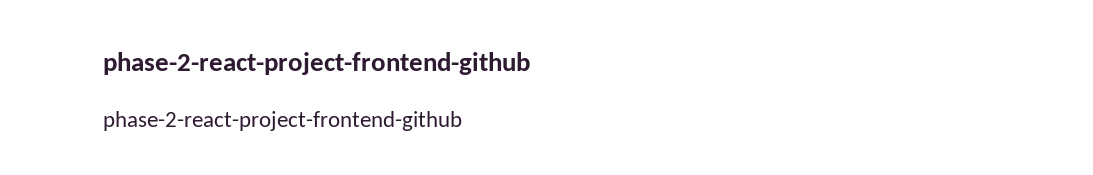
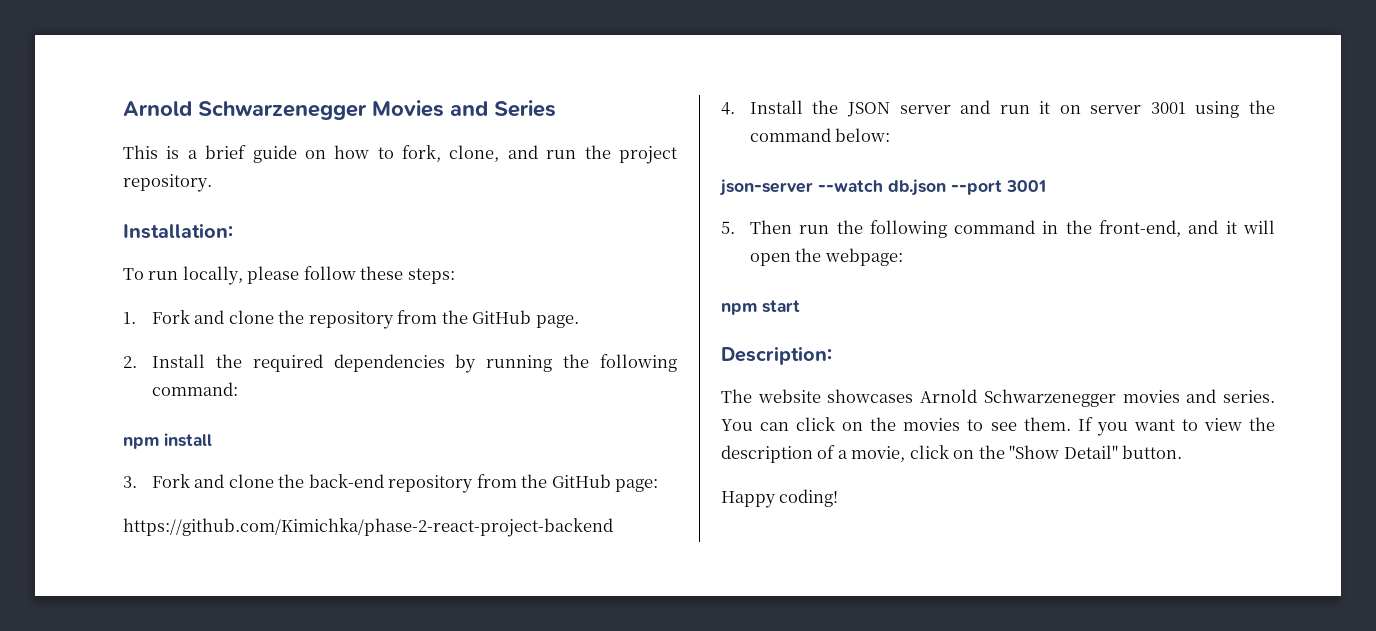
[103,52,530,75] [103,111,462,131] phase-2-react-project-frontend-github // phase-2-react-project-frontend-github -> [123,100,556,120] [123,145,677,164] [123,174,212,192] [123,223,233,239] [123,266,455,285] [123,310,579,329] [123,354,677,373] [151,382,238,396] [123,433,212,449] [123,474,659,493] [123,518,613,537] [721,100,1275,118] [749,128,891,142] [719,179,1046,196] [721,220,1275,238] [749,248,903,266] [721,300,800,315] [721,346,832,365] [721,389,1275,407] [721,417,1275,436] [721,445,1183,463] [721,489,839,508] Arnold Schwarzenegger Movies and Series // This is a brief guide on how to fork, clone, and run the project repository. // Installation: // To run locally, please follow these steps: // 1. Fork and clone the repository from the GitHub page. // 2. Install the required dependencies by running the following command: // npm install // 3. Fork and clone the back-end repository from the GitHub page: // https://github.com/Kimichka/phase-2-react-project-backend // 4. Install the JSON server and run it on server 3001 using the command below: // json-server --watch db.json --port 3001 // 5. Then run the following command in the front-end, and it will open the webpage: // npm start // Description: // The website showcases Arnold Schwarzenegger movies and series. You can click on the movies to see them. If you want to view the description of a movie, click on the "Show Detail" button. // Happy coding!

